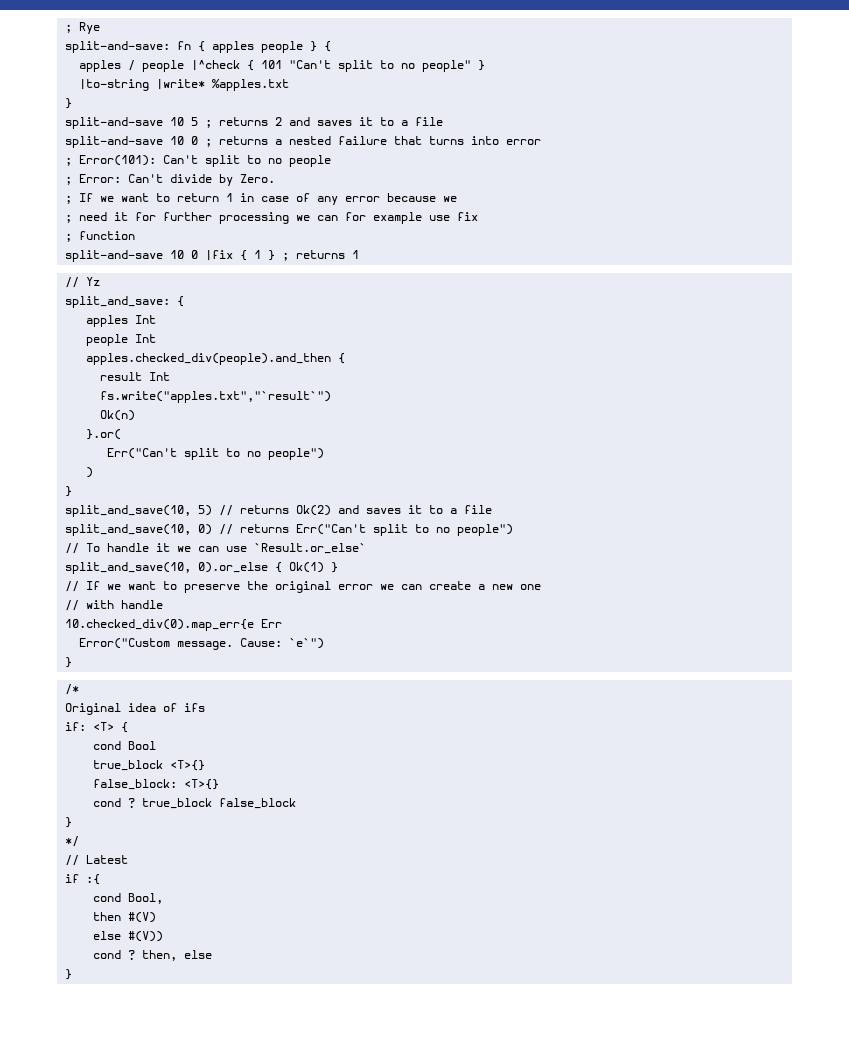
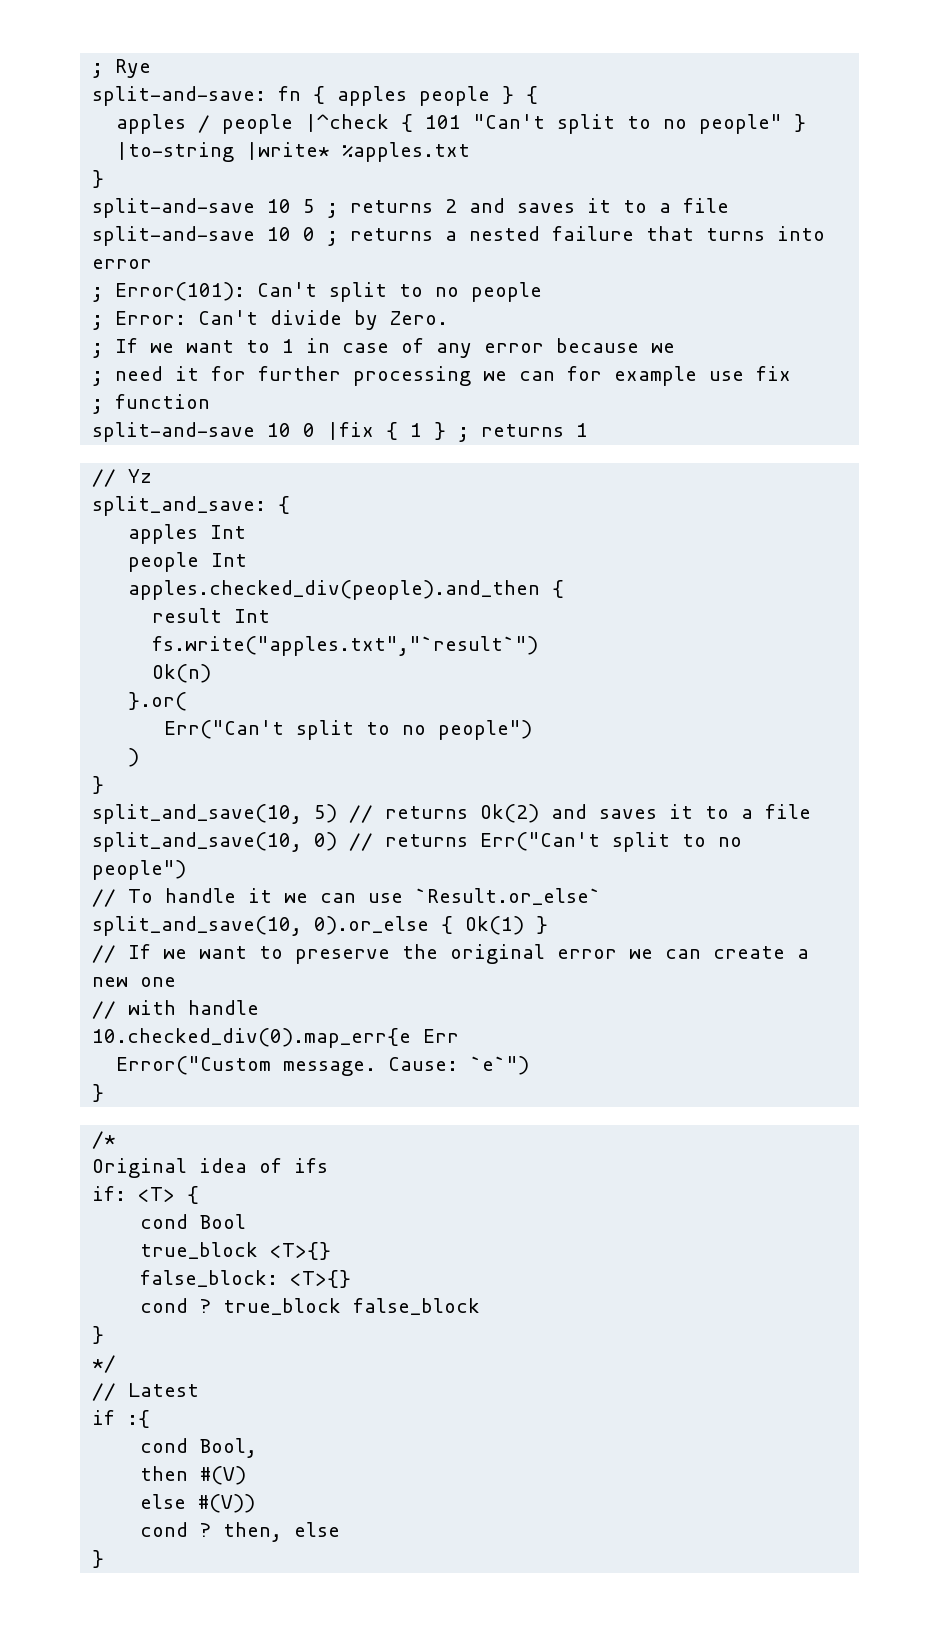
[176,193,219,202] return -> (271, 346) none

